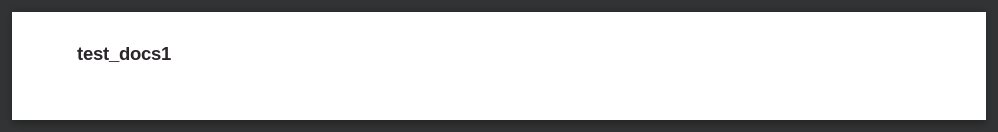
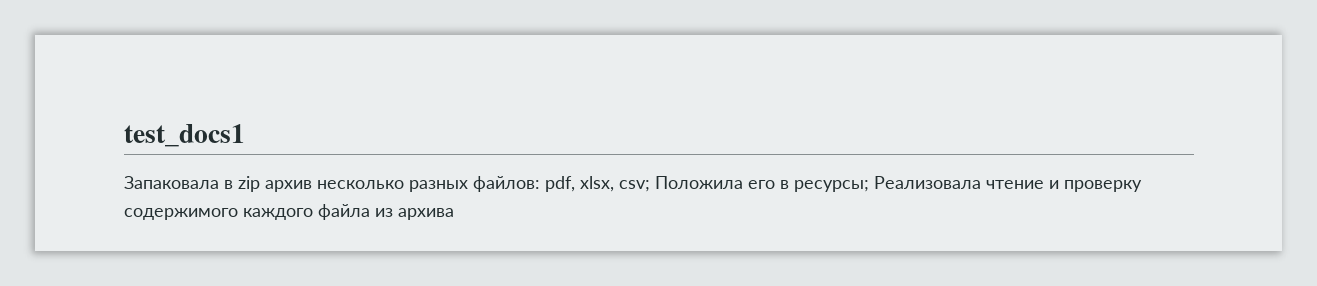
(171, 54) none -> [124,176,1142,192] [124,204,454,220] // Запаковала в zip архив несколько разных файлов: pdf, xlsx, csv; Положила его в ресурсы; Реализовала чтение и проверку содержимого каждого файла из архива

